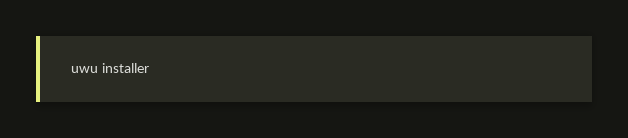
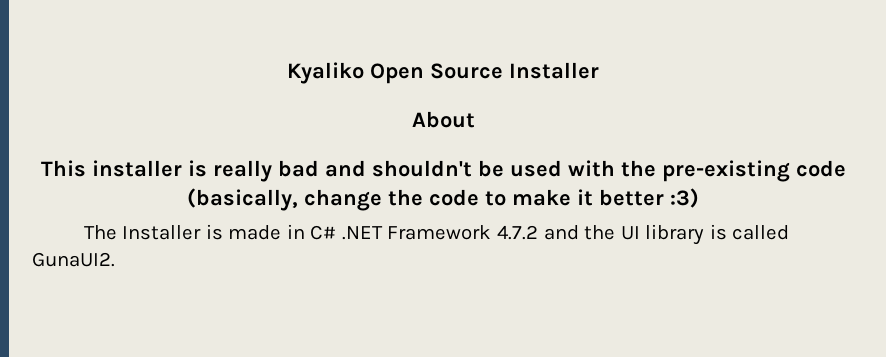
[71,63,149,73] uwu installer -> [287,62,599,84] [411,111,475,128] [40,160,846,182] [187,188,699,211] [83,224,790,245] [32,252,115,267] Kyaliko Open Source Installer // About // This installer is really bad and shouldn't be used with the pre-existing code (basically, change the code to make it better :3) // The Installer is made in C# .NET Framework 4.7.2 and the UI library is called GunaUI2.

